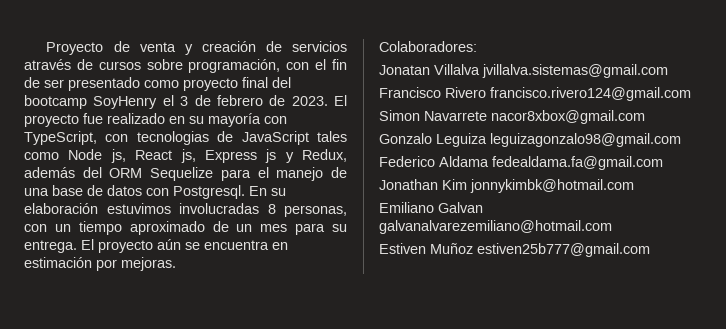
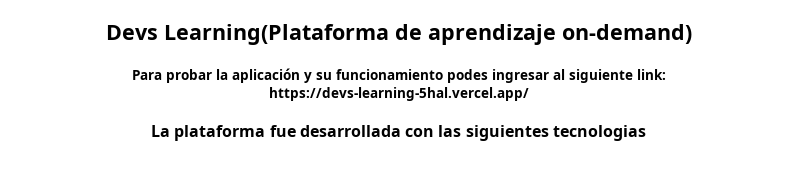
[46,41,348,55] [24,59,347,73] [24,77,291,91] [24,95,347,109] [24,113,287,127] [24,131,347,145] [24,149,347,163] [24,167,348,181] [24,185,286,199] [24,203,347,217] [24,221,347,235] [24,239,288,253] [24,257,176,271] [379,41,477,52] [379,64,668,78] [379,87,691,101] [379,110,645,124] [379,133,681,147] [379,156,663,170] [379,179,634,193] [379,202,483,213] [379,220,612,234] [379,243,650,257] Proyecto de venta y creación de servicios através de cursos sobre programación, con el fin de ser presentado como proyecto final del bootcamp SoyHenry el 3 de febrero de 2023. El proyecto fue realizado en su mayoría con TypeScript, con tecnologias de JavaScript tales como Node js, React js, Express js y Redux, además del ORM Sequelize para el manejo de una base de datos con Postgresql. En su elaboración estuvimos involucradas 8 personas, con un tiempo aproximado de un mes para su entrega. El proyecto aún se encuentra en estimación por mejoras. // Colaboradores: // Jonatan Villalva jvillalva.sistemas@gmail.com // Francisco Rivero francisco.rivero124@gmail.com // Simon Navarrete nacor8xbox@gmail.com // Gonzalo Leguiza leguizagonzalo98@gmail.com // Federico Aldama fedealdama.fa@gmail.com // Jonathan Kim jonnykimbk@hotmail.com // Emiliano Galvan galvanalvarezemiliano@hotmail.com // Estiven Muñoz estiven25b777@gmail.com -> [105,24,692,45] [131,68,666,83] [268,87,529,101] [150,125,647,141] Devs Learning(Plataforma de aprendizaje on-demand) // Para probar la aplicación y su funcionamiento podes ingresar al siguiente link: https://devs-learning-5hal.vercel.app/ // La plataforma fue desarrollada con las siguientes tecnologias

